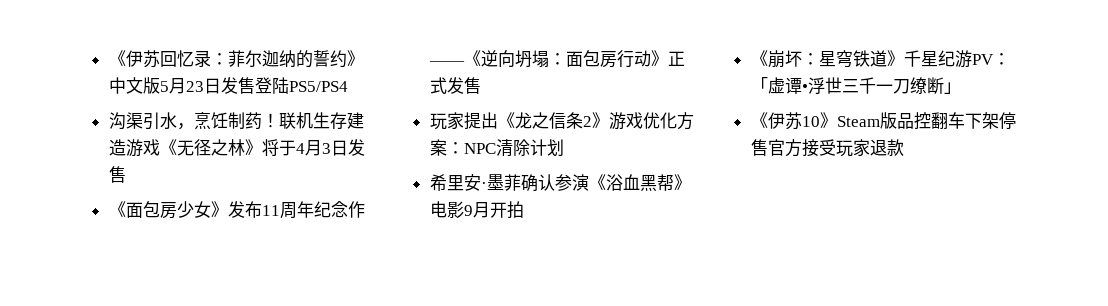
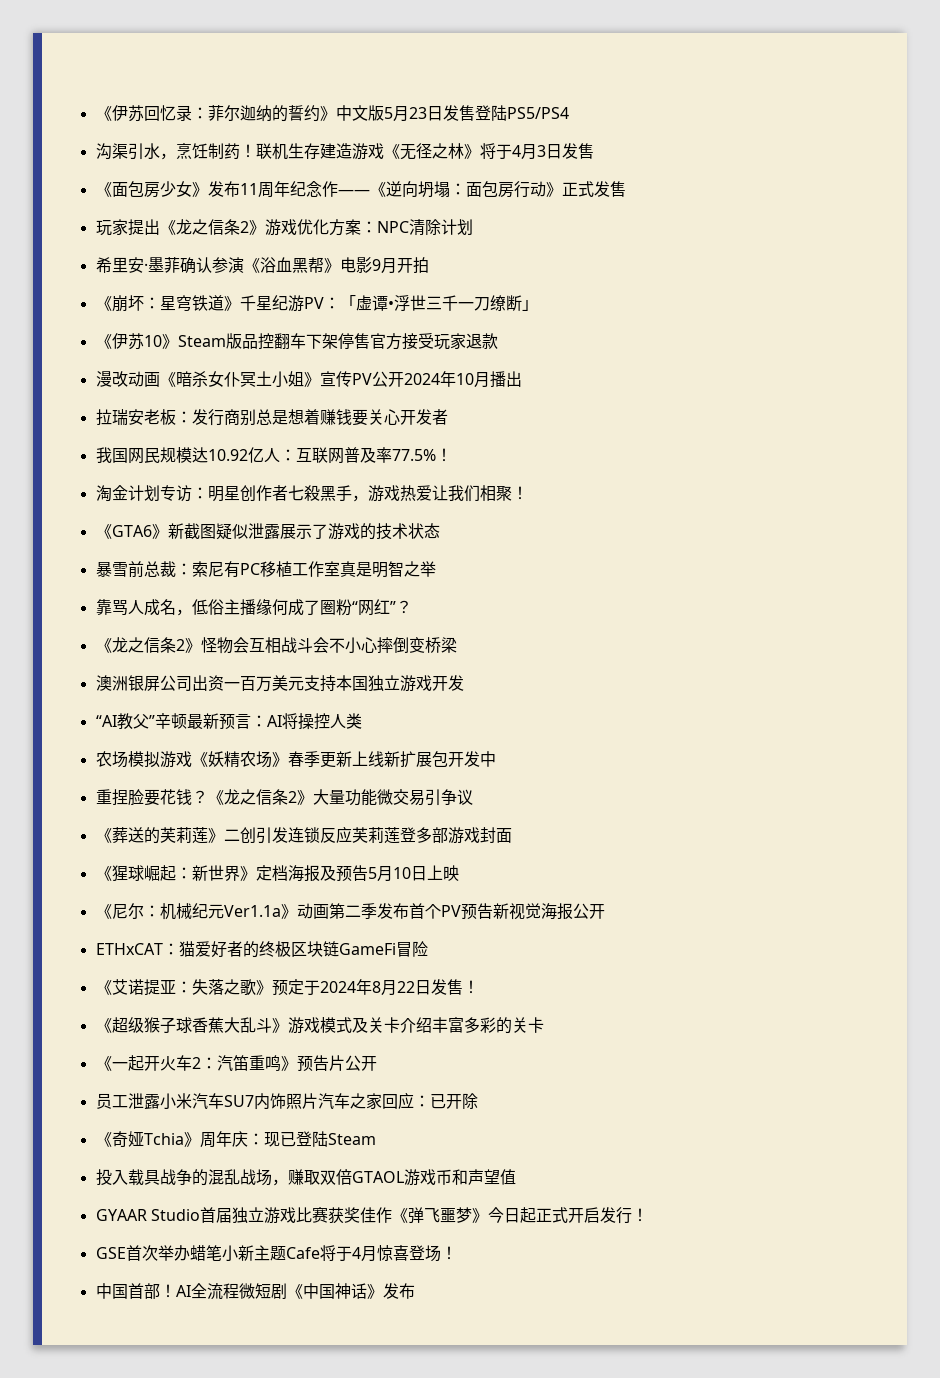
(904, 147) none -> [95,371,522,388] [95,409,448,426] [95,447,452,464] [95,485,528,502] [95,523,440,540] [95,561,436,578] [95,599,412,616] [95,637,457,654] [95,675,464,692] [95,713,362,730] [95,751,496,768] [95,789,473,806] [95,826,512,844] [95,865,459,882] [95,903,605,920] [95,941,428,958] [95,979,479,996] [95,1017,544,1034] [95,1055,377,1072] [95,1092,478,1110] [95,1131,376,1148] [95,1169,516,1186] [95,1206,648,1224] [95,1245,457,1262] [95,1283,415,1300] // 漫改动画《暗杀女仆冥土小姐》宣传PV公开2024年10月播出 // 拉瑞安老板：发行商别总是想着赚钱要关心开发者 // 我国网民规模达10.92亿人：互联网普及率77.5%！ // 淘金计划专访：明星创作者七殺黑手，游戏热爱让我们相聚！ // 《GTA6》新截图疑似泄露展示了游戏的技术状态 // 暴雪前总裁：索尼有PC移植工作室真是明智之举 // 靠骂人成名，低俗主播缘何成了圈粉“网红”？ // 《龙之信条2》怪物会互相战斗会不小心摔倒变桥梁 // 澳洲银屏公司出资一百万美元支持本国独立游戏开发 // “AI教父”辛顿最新预言：AI将操控人类 // 农场模拟游戏《妖精农场》春季更新上线新扩展包开发中 // 重捏脸要花钱？《龙之信条2》大量功能微交易引争议 // 《葬送的芙莉莲》二创引发连锁反应芙莉莲登多部游戏封面 // 《猩球崛起：新世界》定档海报及预告5月10日上映 // 《尼尔：机械纪元Ver1.1a》动画第二季发布首个PV预告新视觉海报公开 // ETHxCAT：猫爱好者的终极区块链GameFi冒险 // 《艾诺提亚：失落之歌》预定于2024年8月22日发售！ // 《超级猴子球香蕉大乱斗》游戏模式及关卡介绍丰富多彩的关卡 // 《一起开火车2：汽笛重鸣》预告片公开 // 员工泄露小米汽车SU7内饰照片汽车之家回应：已开除 // 《奇娅Tchia》周年庆：现已登陆Steam // 投入载具战争的混乱战场，赚取双倍GTAOL游戏币和声望值 // GYAAR Studio首届独立游戏比赛获奖佳作《弹飞噩梦》今日起正式开启发行！ // GSE首次举办蜡笔小新主题Cafe将于4月惊喜登场！ // 中国首部！AI全流程微短剧《中国神话》发布

